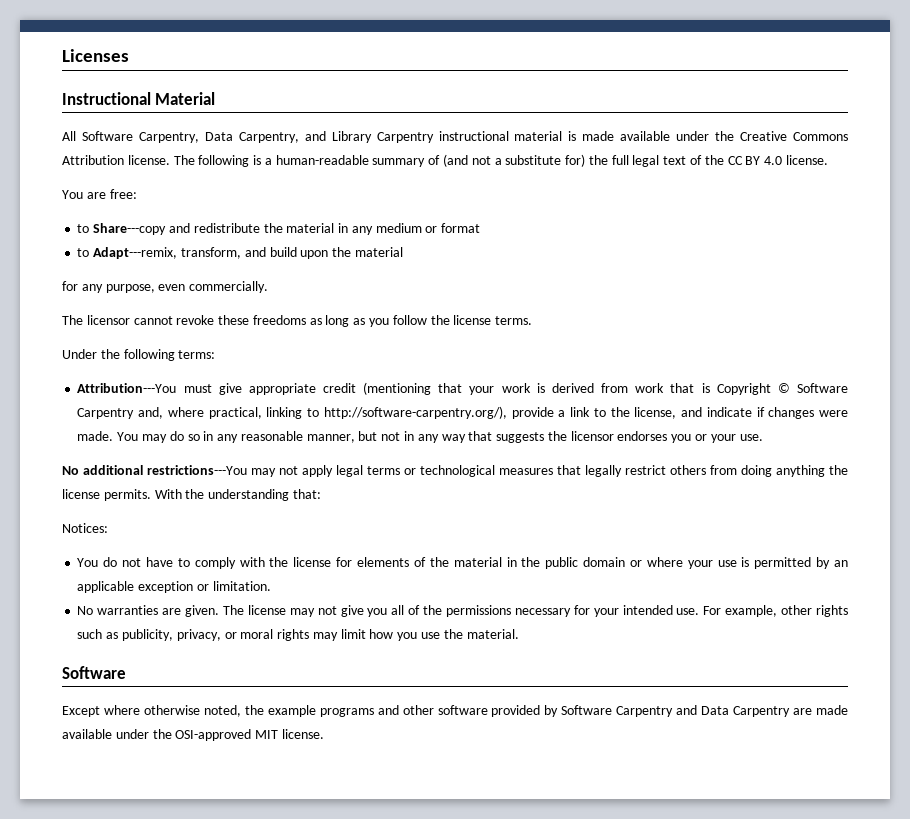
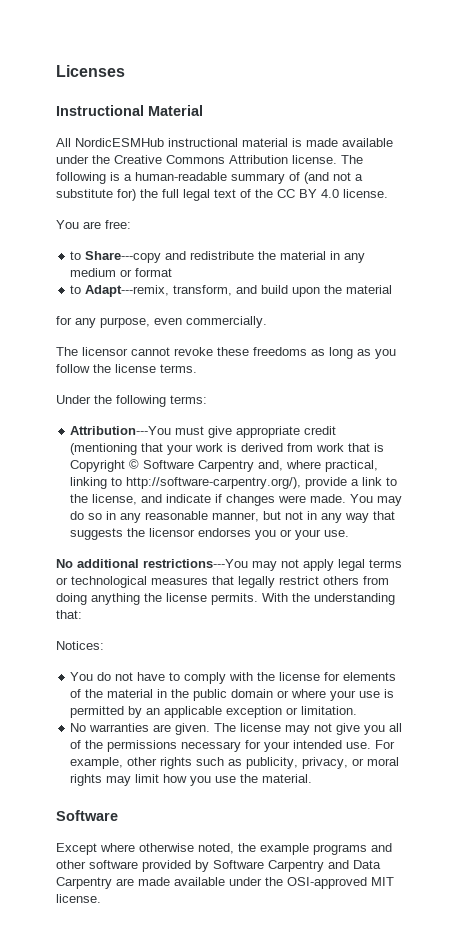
[81,131,434,143] Software Carpentry, Data Carpentry, and Library Carpentry -> [75,138,164,147] NordicESMHub

